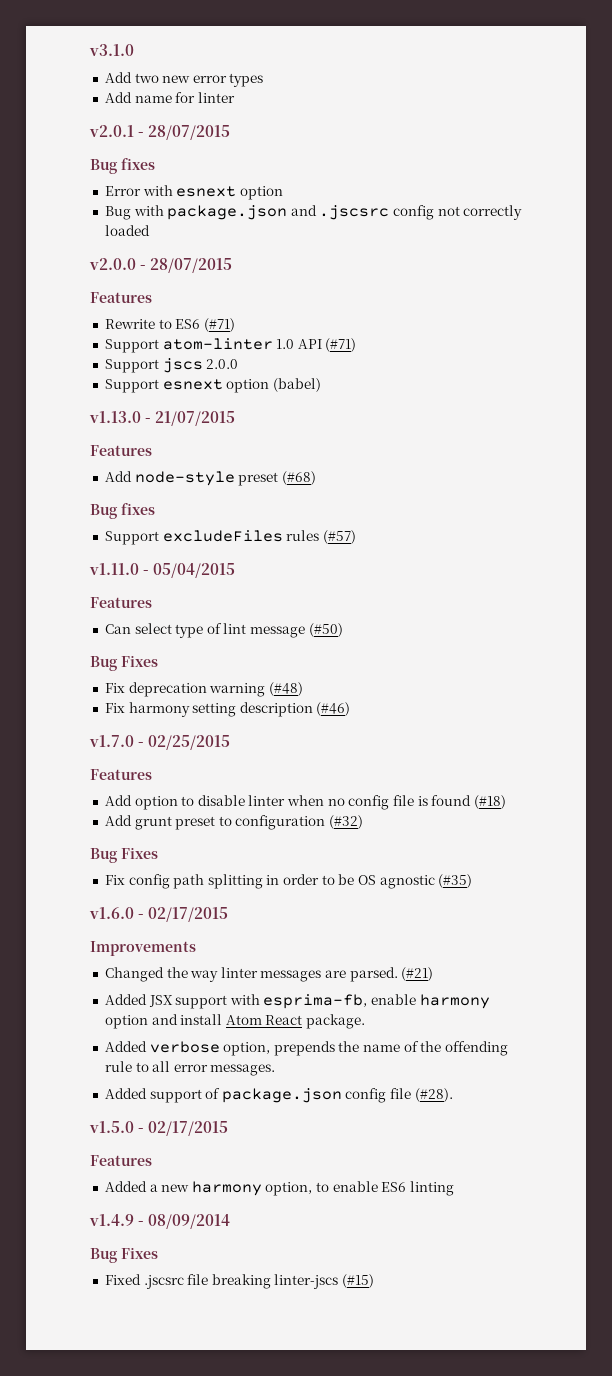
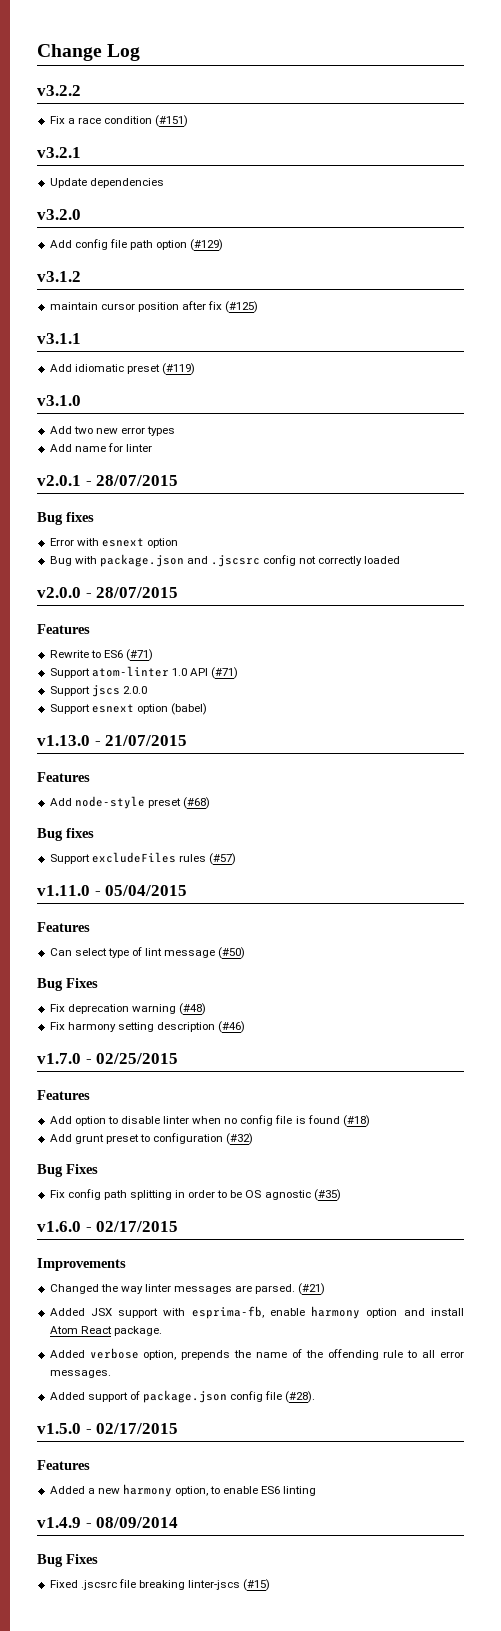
(89, 50) none -> [37,44,141,61] [37,85,81,96] [49,115,189,127] [37,147,81,158] [49,178,164,188] [37,209,81,220] [49,239,224,251] [37,271,81,282] [49,301,259,313] [37,333,81,344] [49,363,195,375] Change Log // v3.2.2 // Fix a race condition (#151) // v3.2.1 // Update dependencies // v3.2.0 // Add config file path option (#129) // v3.1.2 // maintain cursor position after fix (#125) // v3.1.1 // Add idiomatic preset (#119) //

